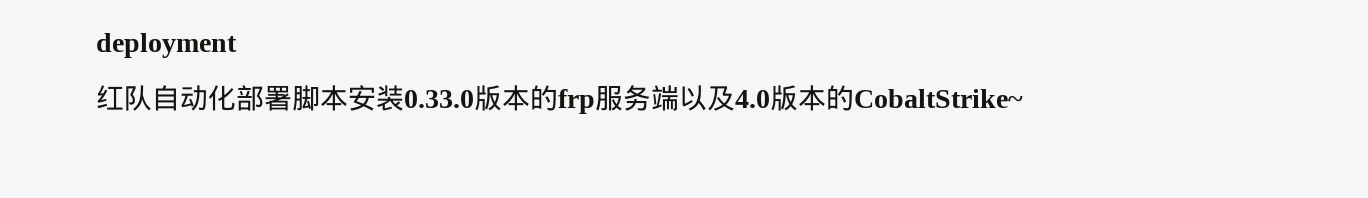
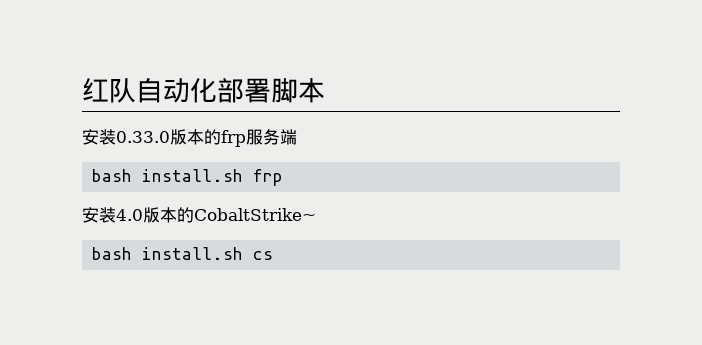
[96,33,237,58] deployment // -> (82, 90) none
(348, 98) none -> (325, 90) //
[679,85,735,111] 以及 -> [92,169,284,186] [82,207,116,223] // bash install.sh frp // 安装
(1023, 98) none -> [92,247,274,260] // bash install.sh cs

